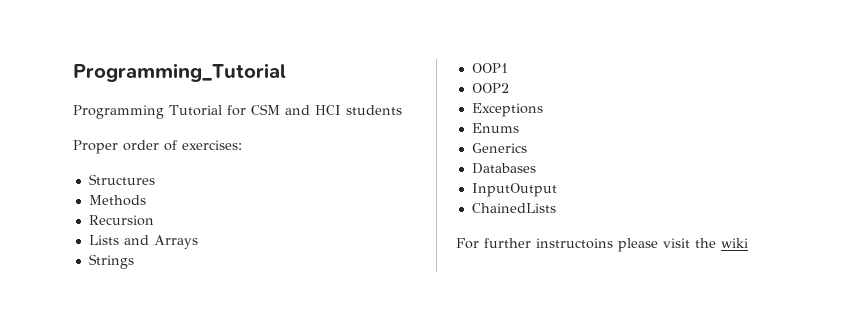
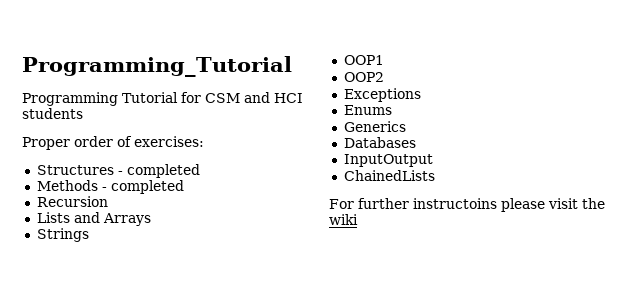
(155, 179) none -> [117,164,200,178] - completed
(146, 200) none -> [101,180,184,194] - completed

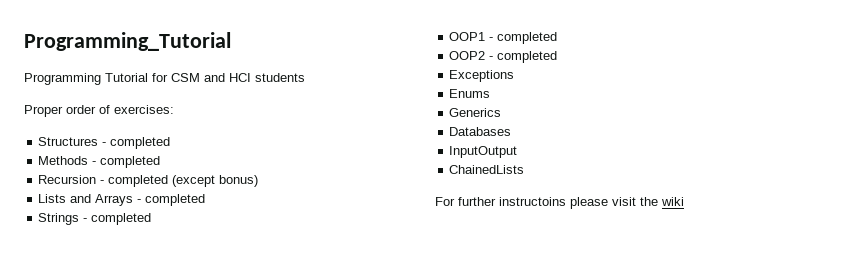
(108, 201) none -> [100,175,259,187] - completed (except bonus)
(151, 219) none -> [137,194,206,206] - completed
(89, 235) none -> [83,213,152,225] - completed
(384, 60) none -> [489,32,558,44] - completed
(384, 77) none -> [489,51,558,63] - completed

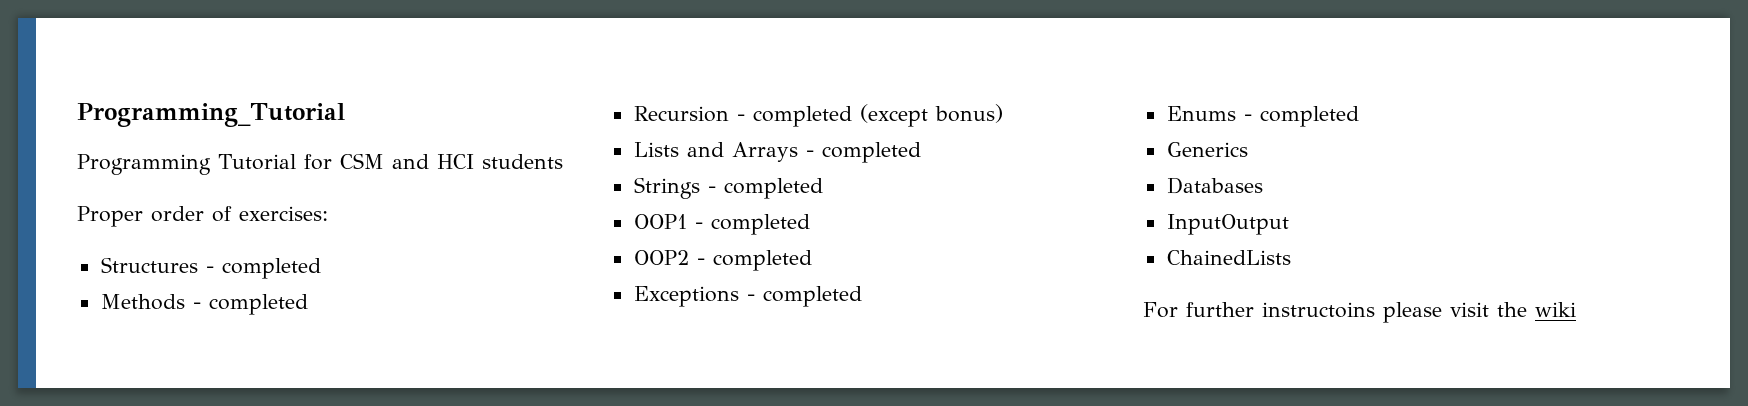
(515, 76) none -> [746,286,862,307] - completed
(491, 93) none -> [1243,106,1359,127] - completed

